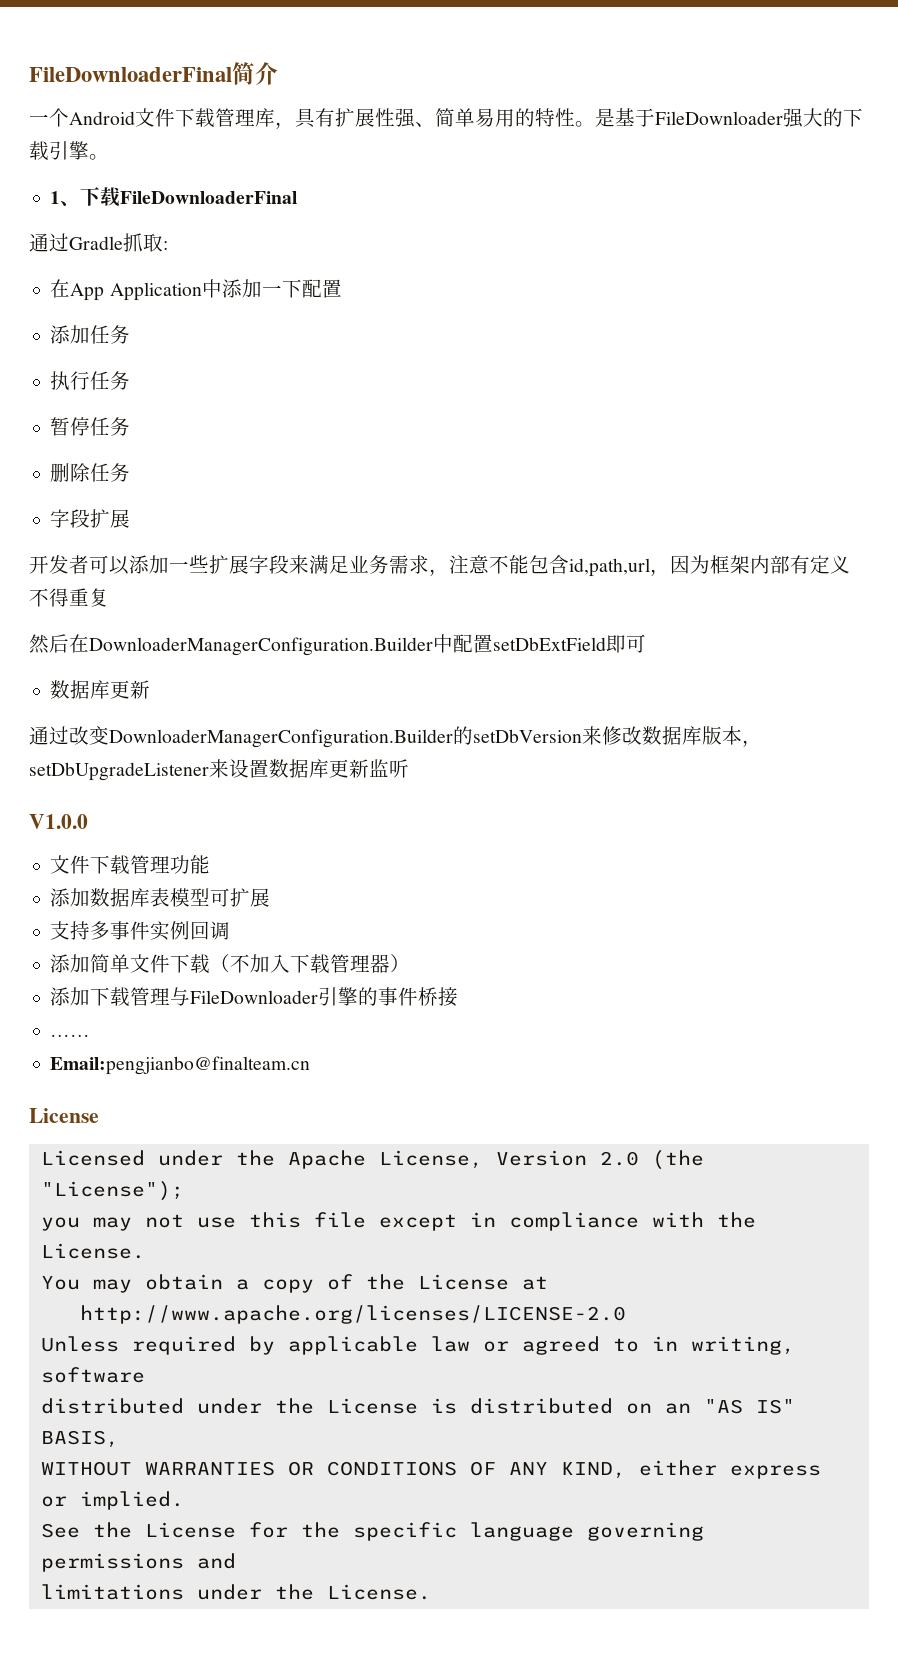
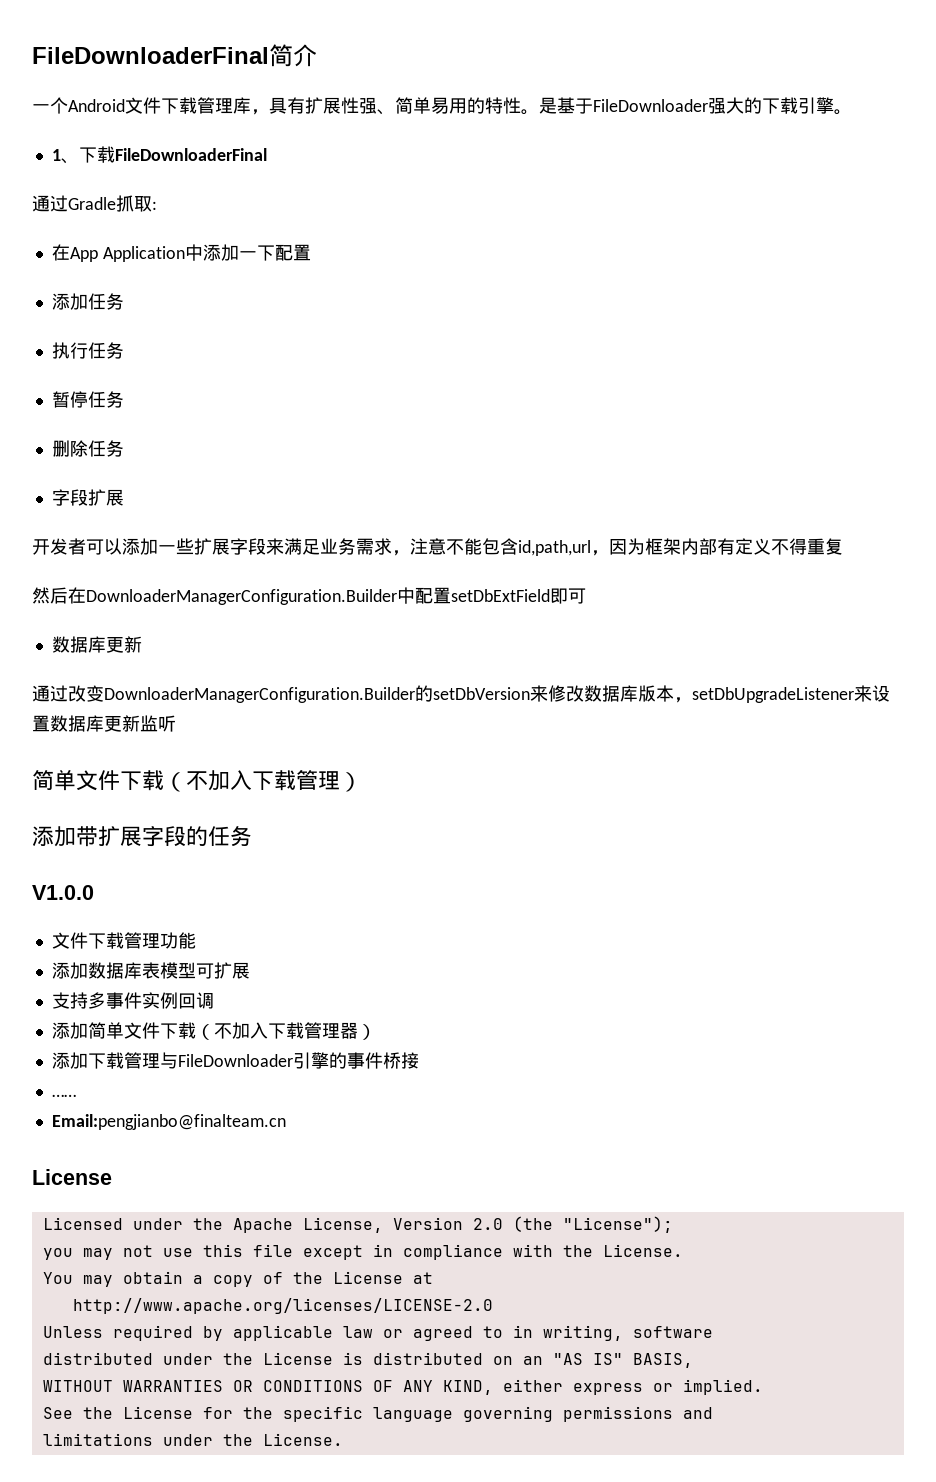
(409, 768) none -> [32,770,362,792] [32,826,252,847] // 简单文件下载（不加入下载管理） // 添加带扩展字段的任务

